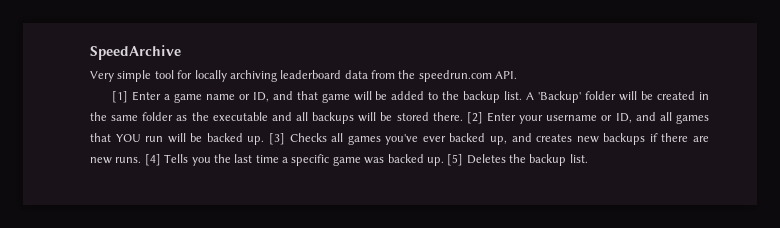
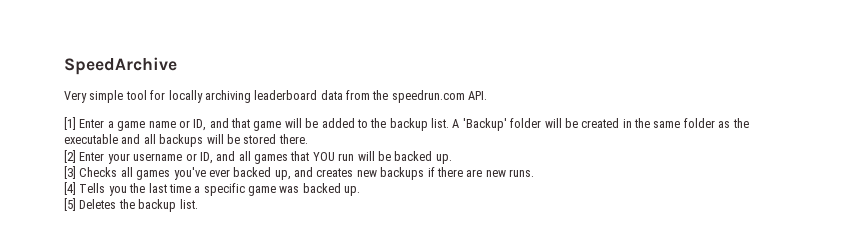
(463, 116) none -> (308, 139) //
(265, 140) none -> (452, 159) //
(142, 160) none -> (534, 173) //
(444, 161) none -> (361, 191) //

